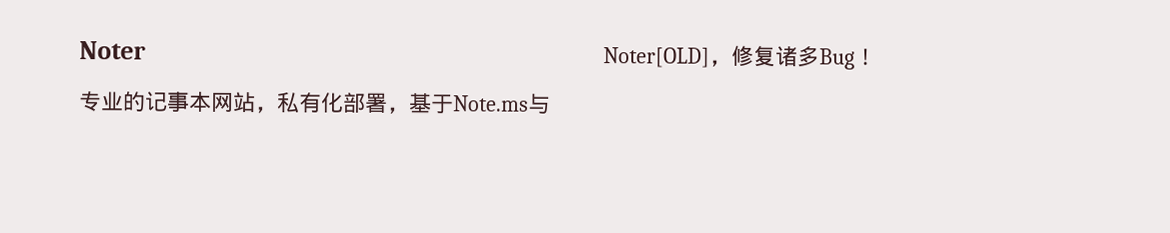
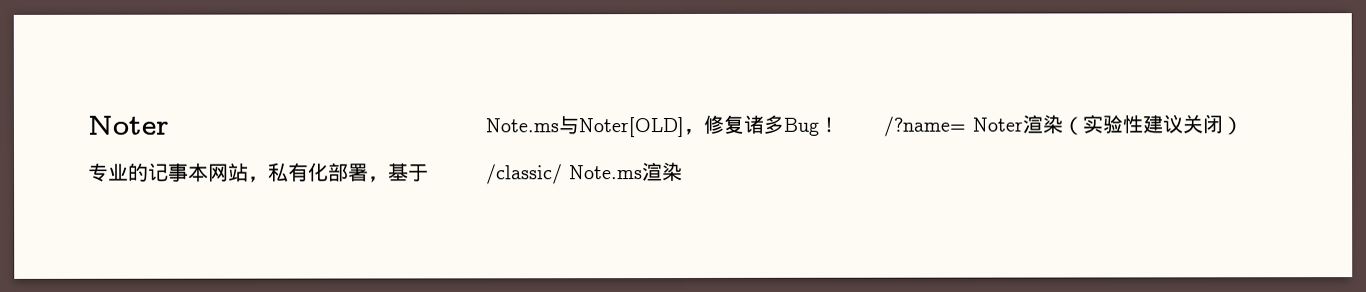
(877, 57) none -> [486,162,683,185] [883,114,1243,137] // /classic/ Note.ms渲染 // /?name= Noter渲染（实验性建议关闭）

